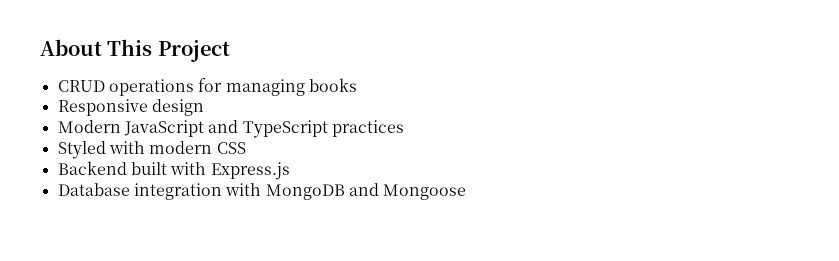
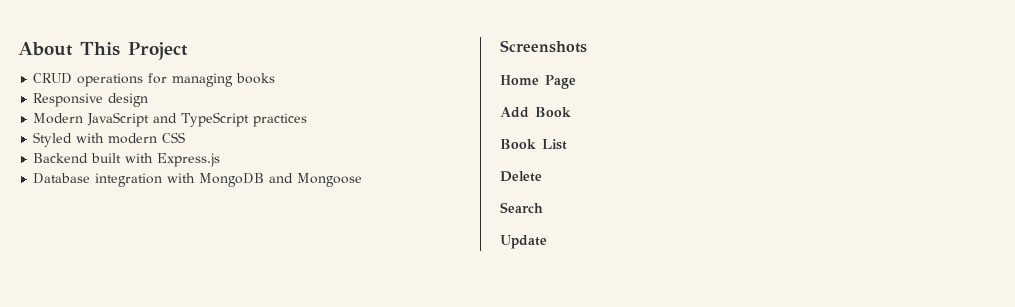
(467, 192) none -> [500,40,587,53] [500,75,576,89] [500,107,571,118] [500,139,567,150] [500,171,542,182] [500,202,543,213] [500,235,547,249] // Screenshots // Home Page // Add Book // Book List // Delete // Search // Update

